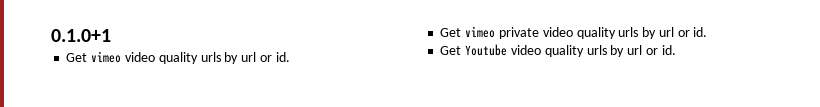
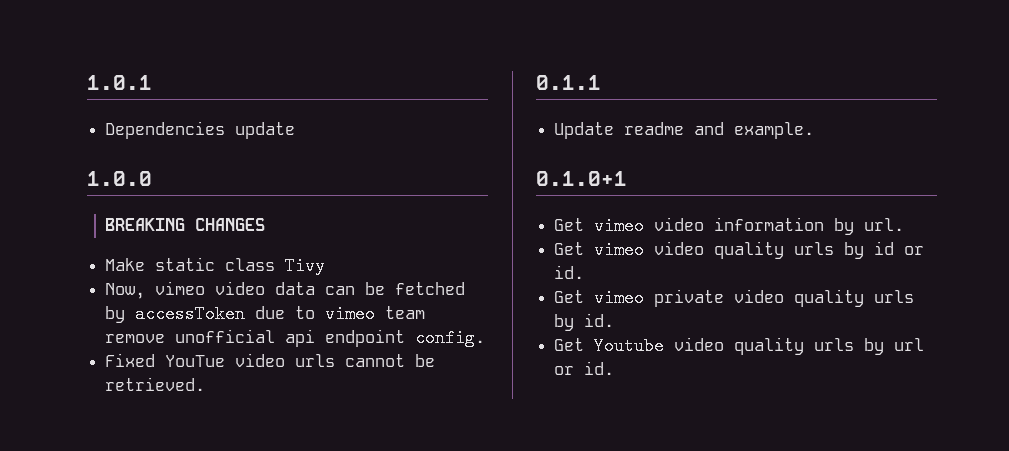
[51,29,111,42] 0.1.0+1 -> [87,75,152,90] [105,121,296,139] [87,171,152,186] [105,218,266,231] [105,257,326,275] [105,281,466,299] [105,305,426,323] [105,329,486,347] [105,353,436,367] [105,377,206,391] [536,75,601,90] [554,122,815,139] [536,171,627,186] [554,217,905,235] 1.0.1 // Dependencies update // 1.0.0 // BREAKING CHANGES // Make static class Tivy // Now, vimeo video data can be fetched by accessToken due to vimeo team remove unofficial api endpoint config. // Fixed YouTue video urls cannot be retrieved. // 0.1.1 // Update readme and example. // 0.1.0+1 // Get vimeo video information by url.
[241,52,257,62] url -> [874,241,895,255] id
[658,27,690,37] url or -> (575, 322) none

